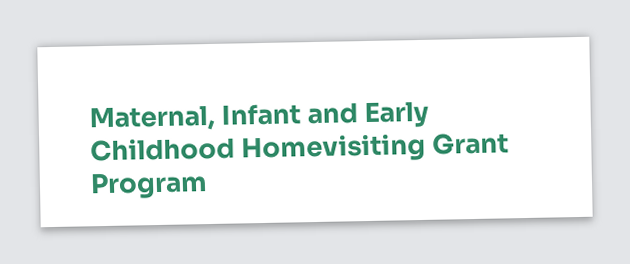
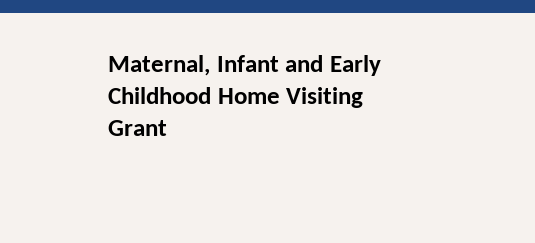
[241,132,510,164] [90,171,208,200] Homevisiting Grant Program -> [217,87,364,108] [108,120,167,136] Home Visiting Grant

